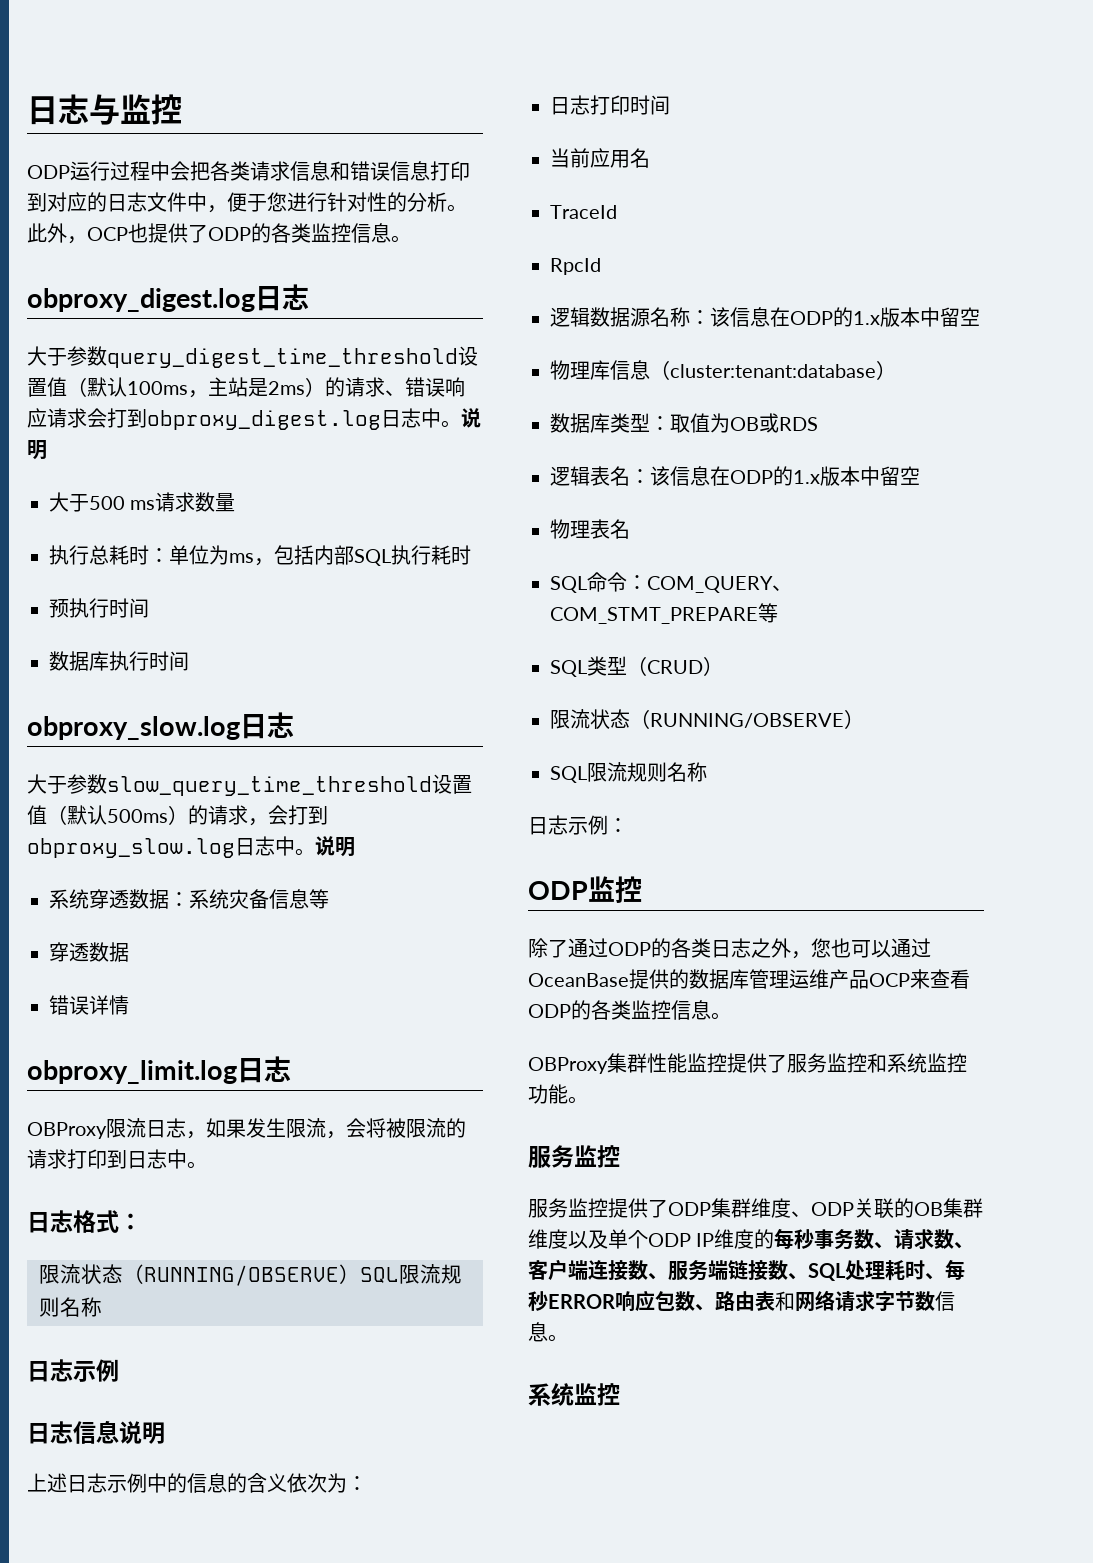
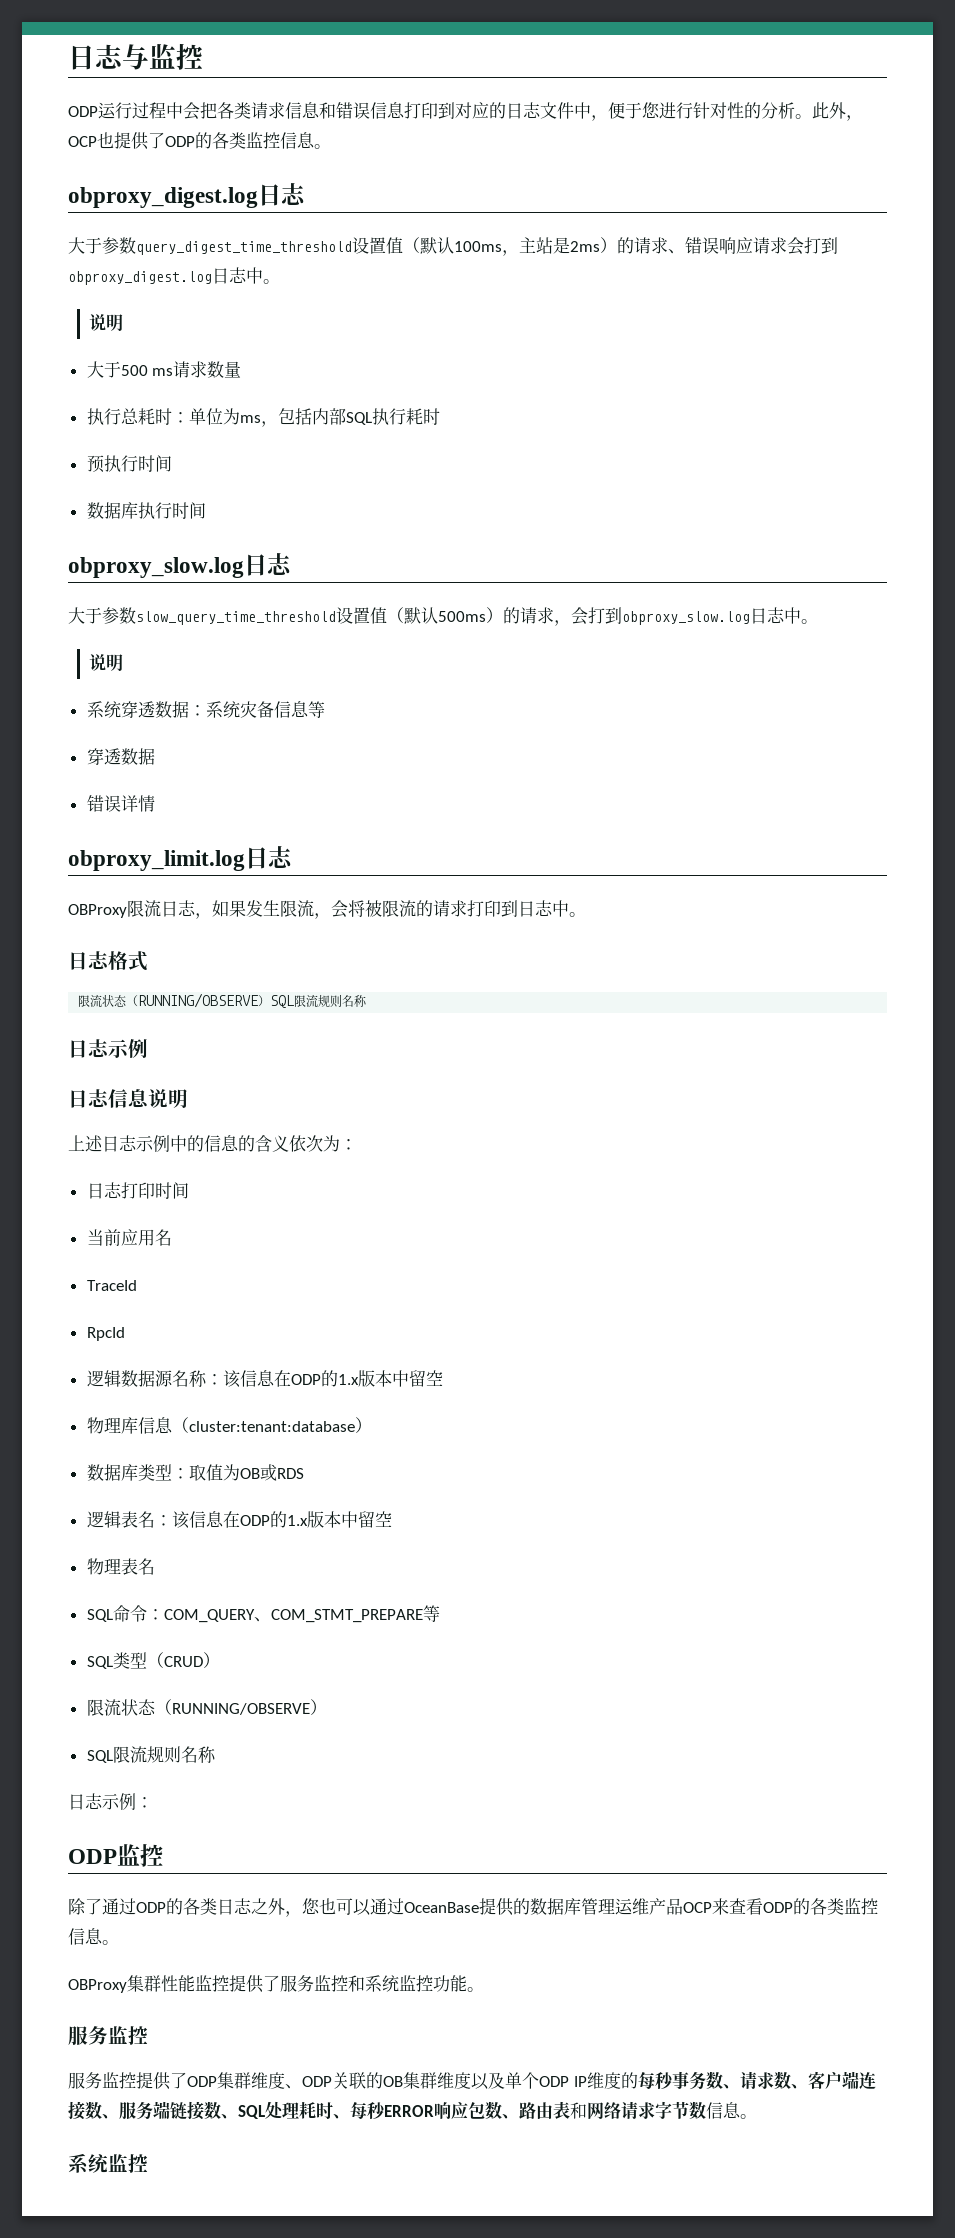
(461, 424) none -> (280, 281) //
(315, 852) none -> (818, 621) //
[119,1213,142,1230] ： -> (148, 961) none

